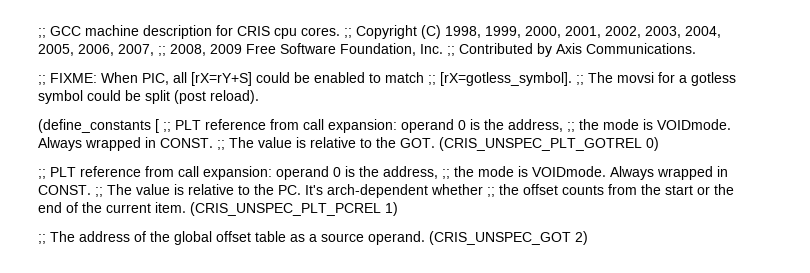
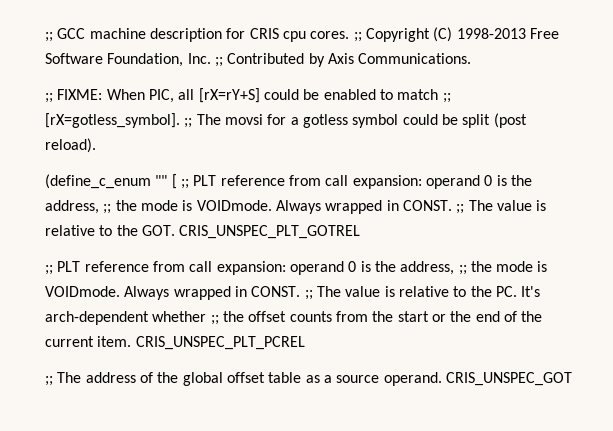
[445,26,721,38] [38,44,242,56] 1998, 1999, 2000, 2001, 2002, 2003, 2004, 2005, 2006, 2007, ;; 2008, 2009 -> [456,28,526,39] 1998-2013
[38,119,151,133] (define_constants -> [45,174,168,189] (define_c_enum ""
[439,137,659,151] (CRIS_UNSPEC_PLT_GOTREL 0) -> [179,225,361,239] CRIS_UNSPEC_PLT_GOTREL
[190,202,398,216] (CRIS_UNSPEC_PLT_PCREL 1) -> [135,336,305,350] CRIS_UNSPEC_PLT_PCREL
[429,231,588,245] (CRIS_UNSPEC_GOT 2) -> [445,372,572,386] CRIS_UNSPEC_GOT

